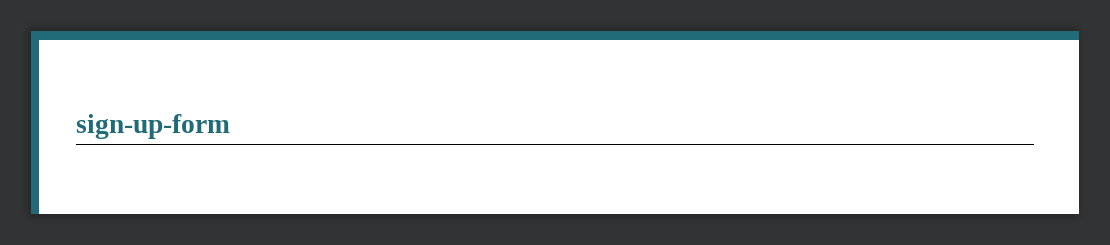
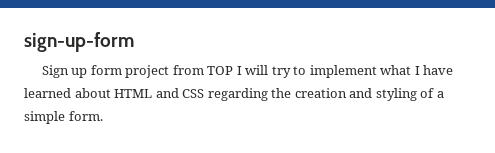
(230, 126) none -> [41,65,454,78] [24,88,444,101] [24,111,103,124] // Sign up form project from TOP I will try to implement what I have learned about HTML and CSS regarding the creation and styling of a simple form.

